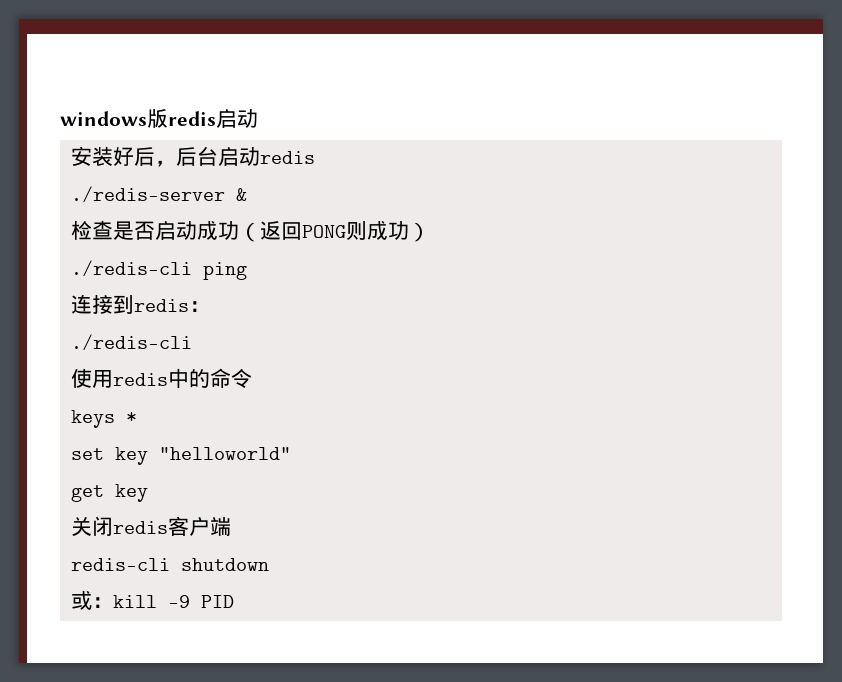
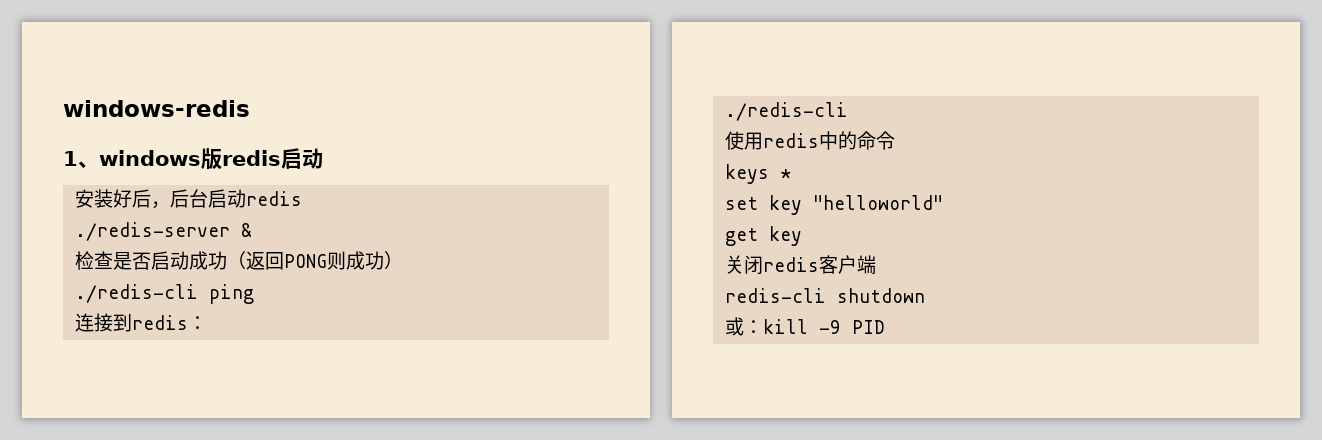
(60, 118) none -> [63,100,250,117] [63,151,99,168] windows-redis // 1、

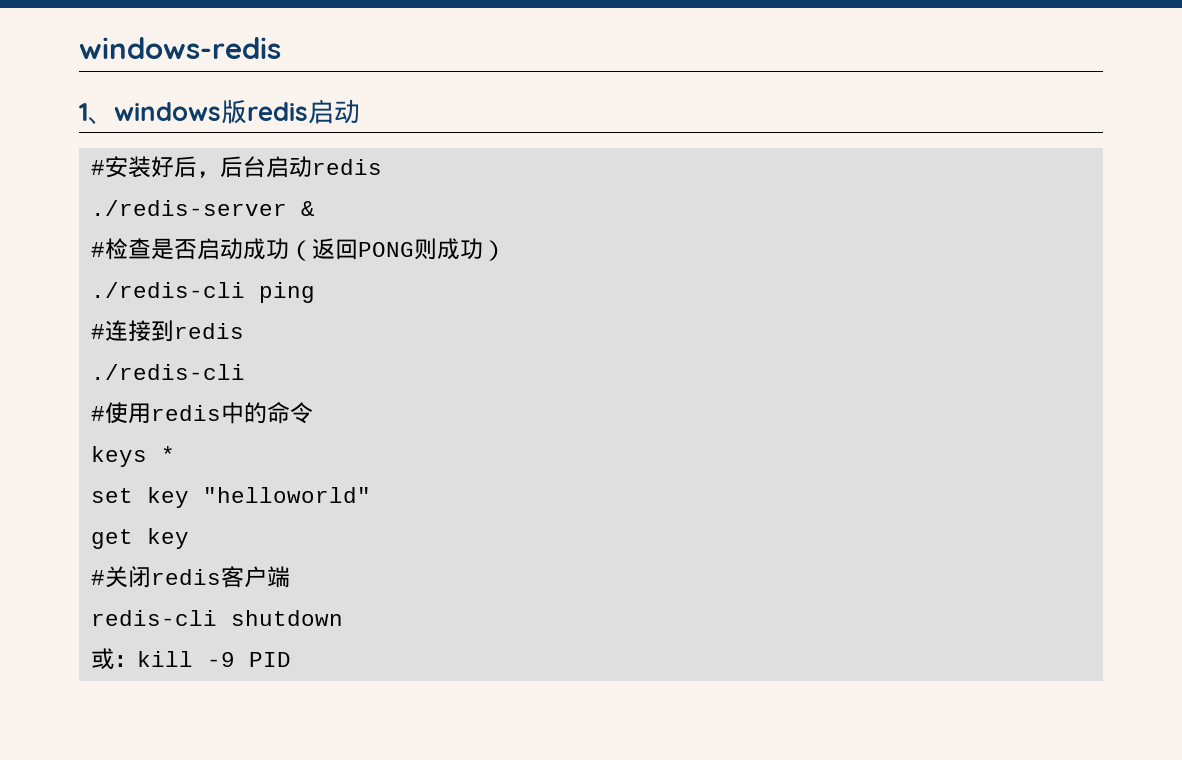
(323, 158) none -> [90,160,105,175] #
(252, 230) none -> [90,242,105,257] #
(254, 294) none -> [90,324,105,339] #
[188,316,207,330] ： -> (244, 331) none
(848, 111) none -> [90,406,105,421] #
(802, 236) none -> [90,570,105,585] #

